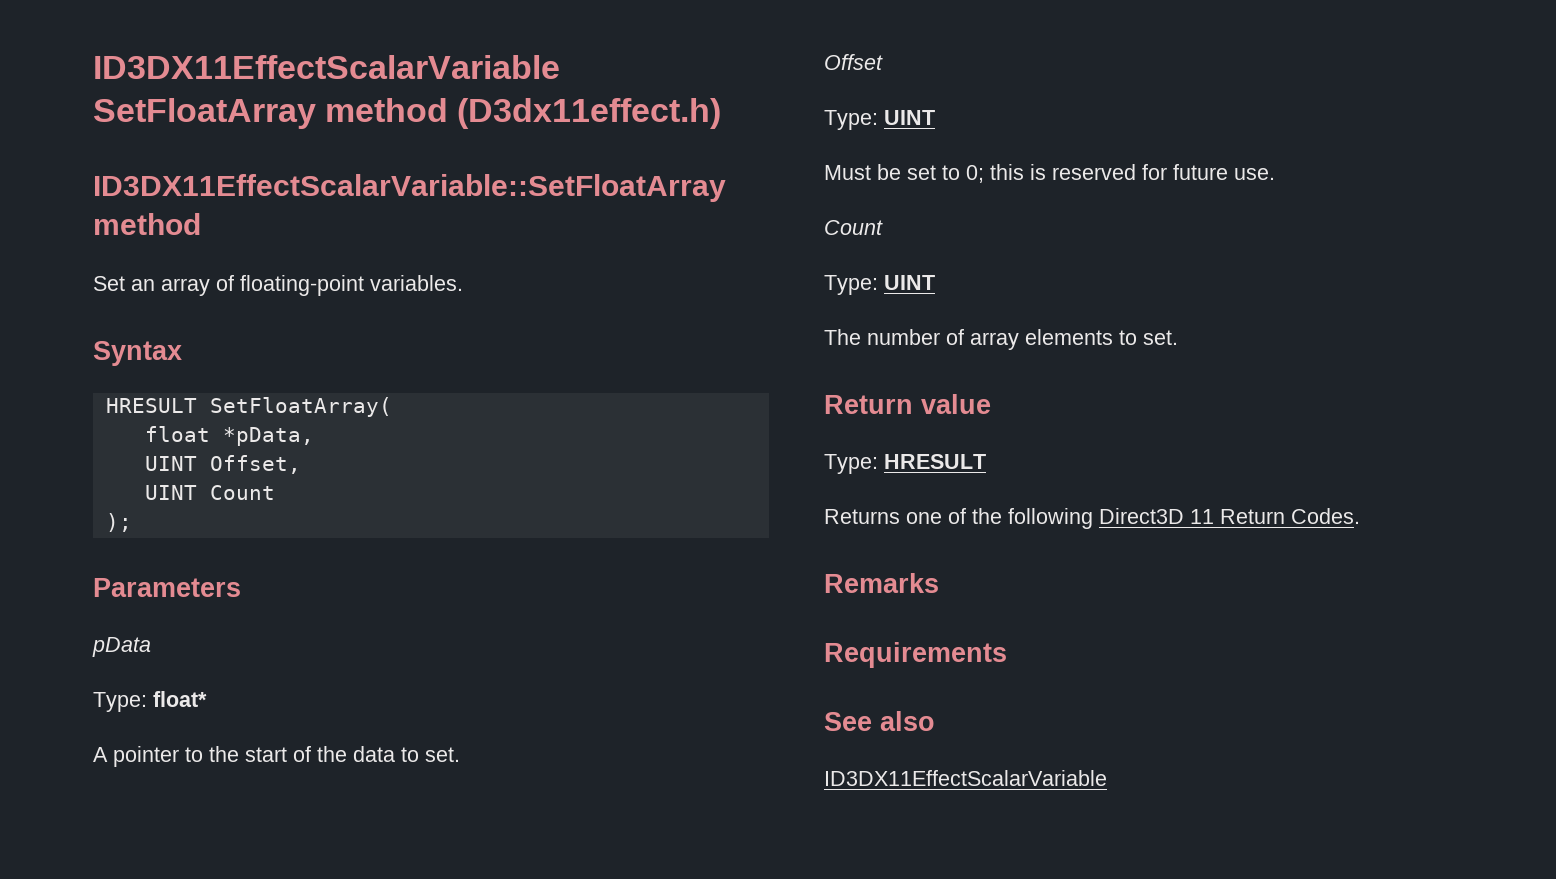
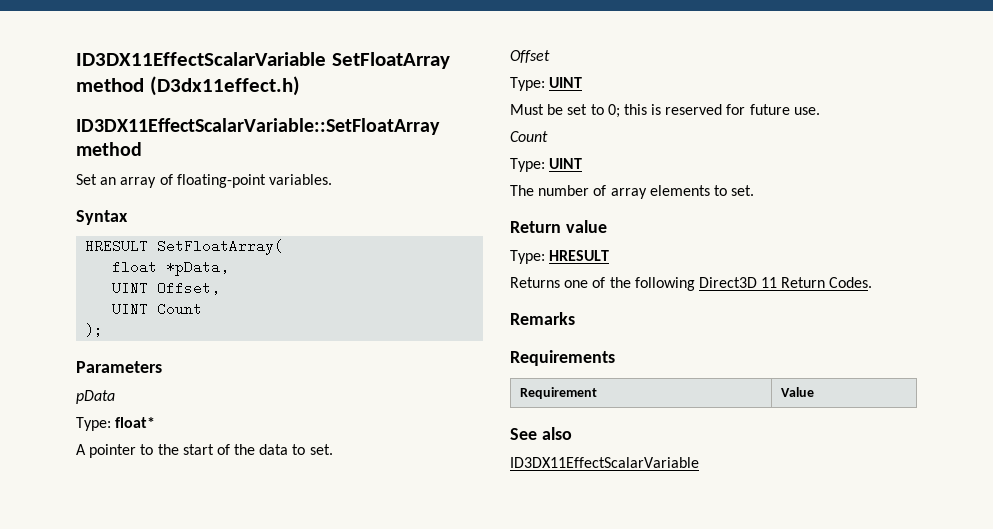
(1007, 655) none -> [520,387,598,399] [781,387,815,397] // Requirement | Value

